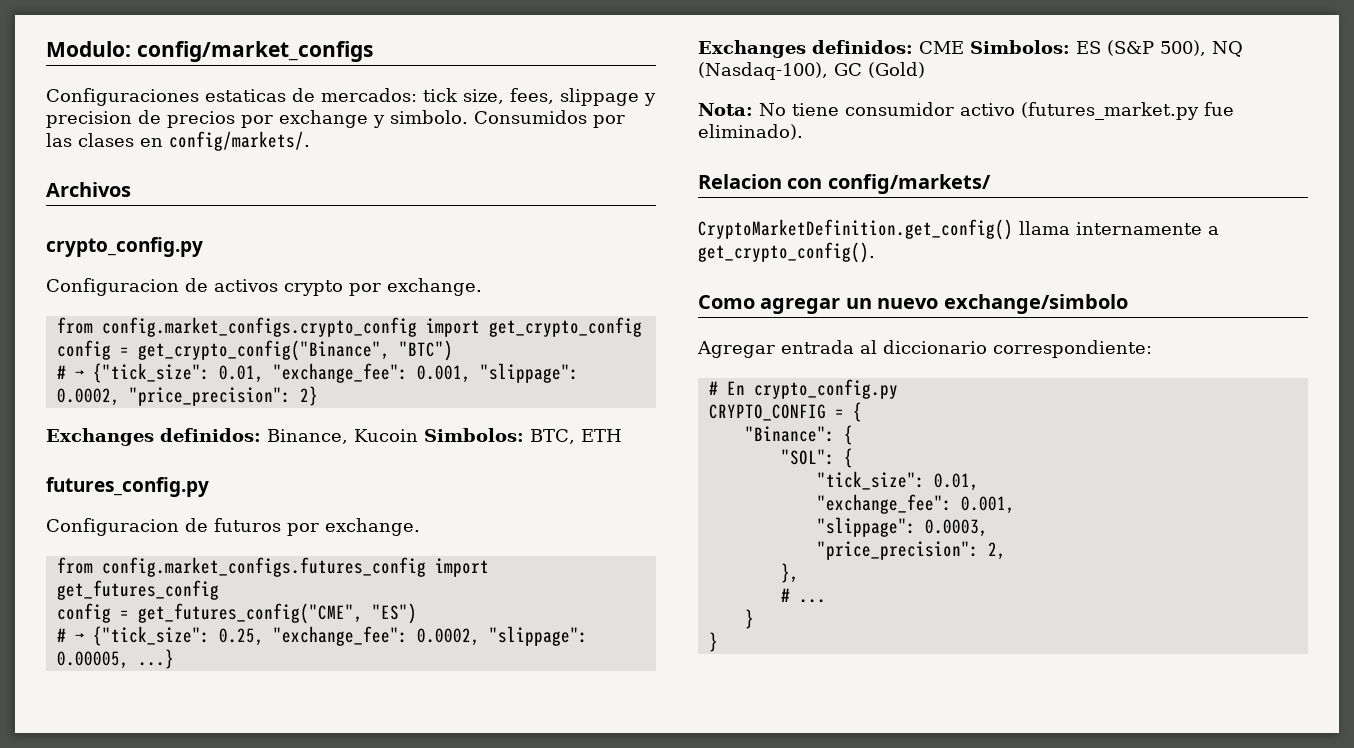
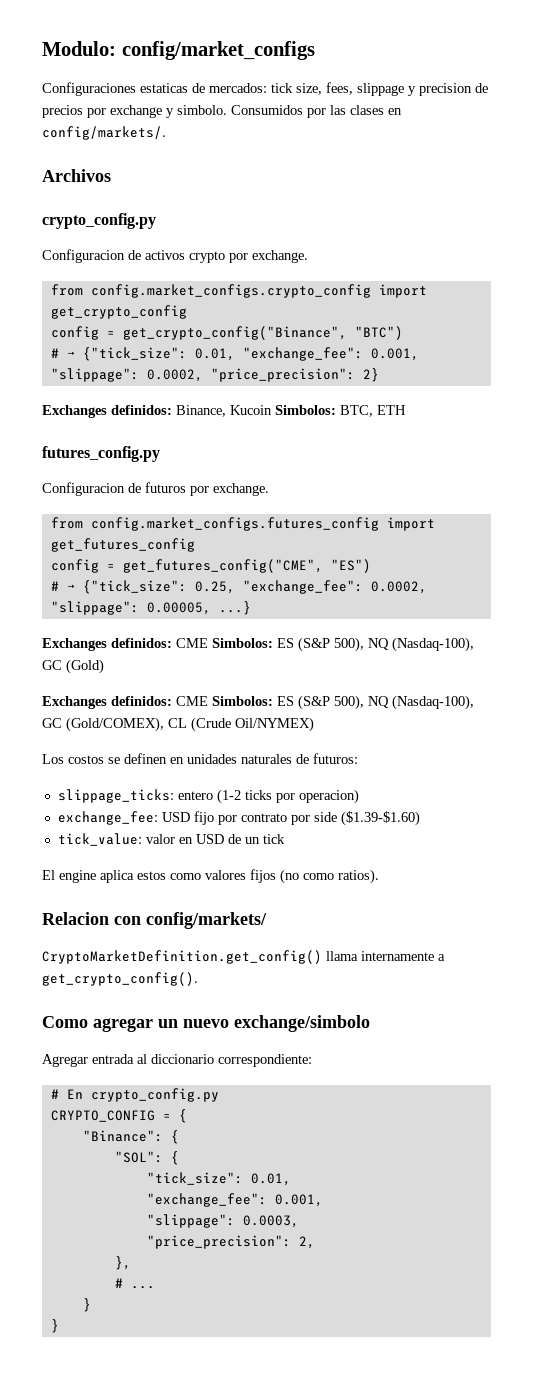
[698,102,1234,120] [698,124,803,140] Nota: No tiene consumidor activo (futures_market.py fue eliminado). -> [42,695,474,710] [42,717,314,732] [42,753,358,764] [57,789,359,804] [57,811,420,826] [57,833,285,846] [42,869,379,884] Exchanges definidos: CME Simbolos: ES (S&P 500), NQ (Nasdaq-100), GC (Gold/COMEX), CL (Crude Oil/NYMEX) // Los costos se definen en unidades naturales de futuros: // slippage_ticks: entero (1-2 ticks por operacion) // exchange_fee: USD fijo por contrato por side ($1.39-$1.60) // tick_value: valor en USD de un tick // El engine aplica estos como valores fijos (no como ratios).

